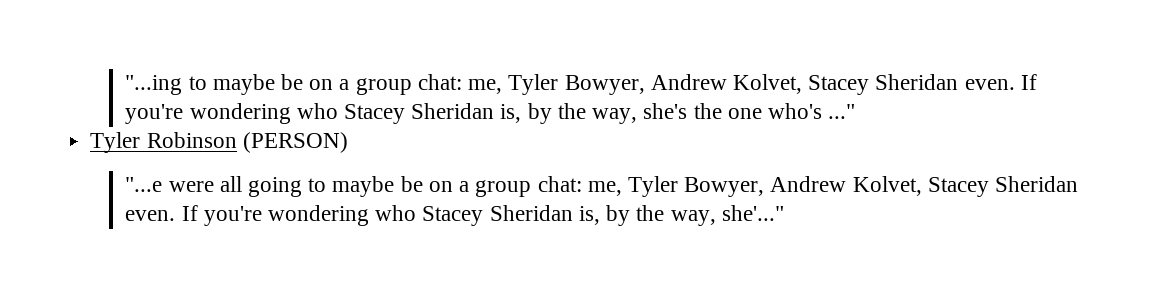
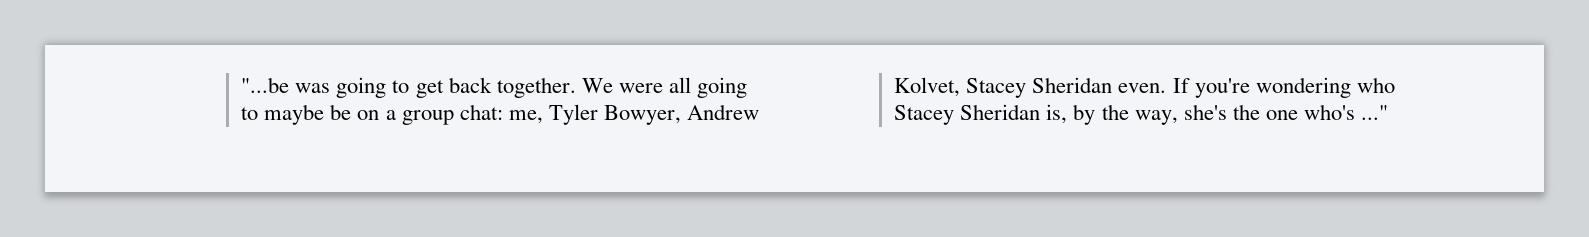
[125,75,183,95] "...ing -> [241,77,748,98] "...be was going to get back together. We were all going
[90,132,348,153] [125,176,1078,197] [125,205,784,226] // Tyler Robinson (PERSON) // "...e were all going to maybe be on a group chat: me, Tyler Bowyer, Andrew Kolvet, Stacey Sheridan even. If you're wondering who Stacey Sheridan is, by the way, she'..." -> (1389, 112) none

